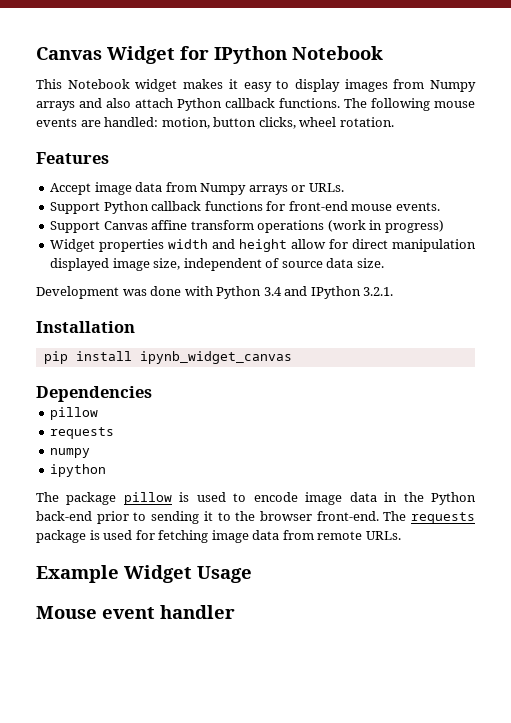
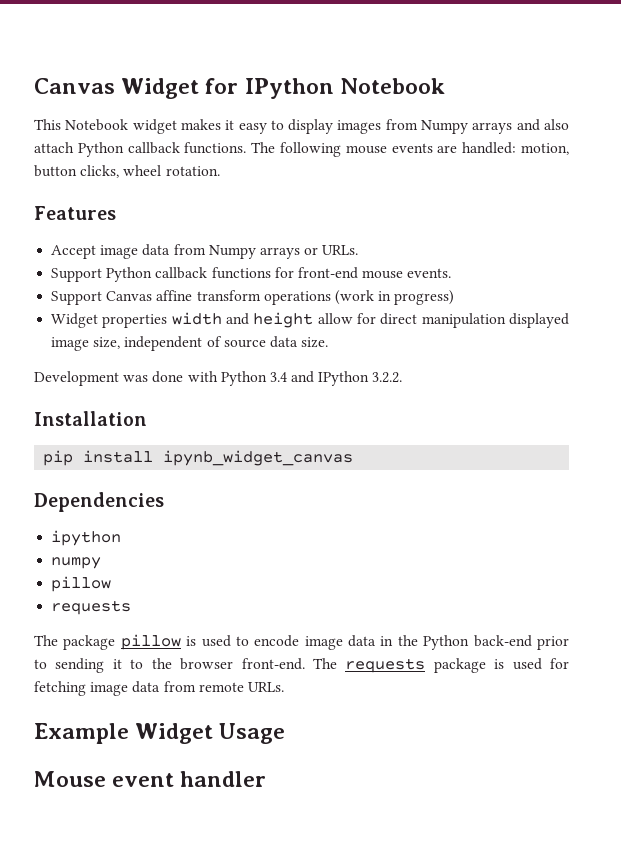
[363,287,394,296] 3.2.1. -> [372,372,403,383] 3.2.2.
(152, 394) none -> [51,530,122,546] [51,557,102,569] // ipython // numpy
[50,448,91,458] [50,464,107,477] // numpy // ipython -> (132, 607) none

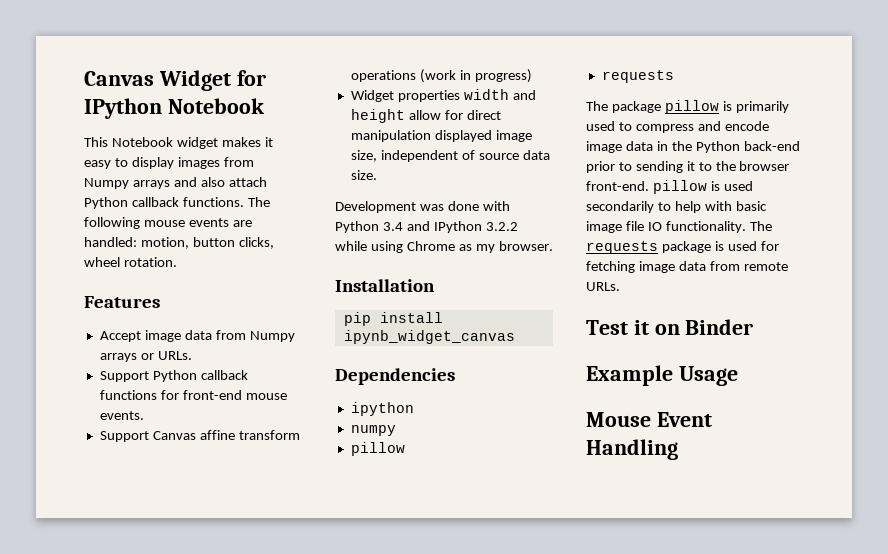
[372,372,403,383] 3.2.2. -> [485,222,518,231] [335,241,553,253] 3.2.2 while using Chrome as my browser.
(197, 641) none -> [735,101,789,113] primarily
(249, 641) none -> [635,121,721,133] compress and
(305, 664) none -> [652,180,753,194] [586,201,767,213] [586,221,746,233] pillow is used secondarily to help with basic image file IO functionality.
(284, 687) none -> [586,319,754,335] // Test it on Binder
[135,723,214,744] Widget -> (673, 375) none
[112,771,267,787] event handler -> [656,412,712,427] [586,439,678,460] Event Handling

